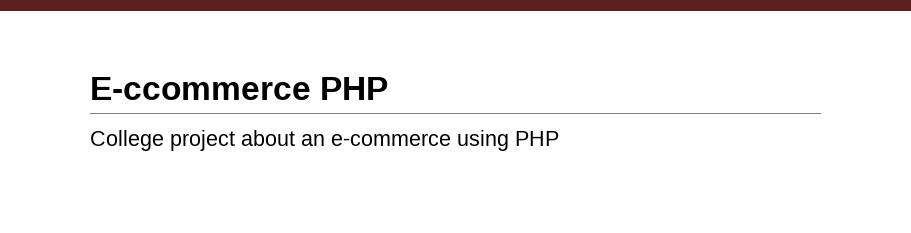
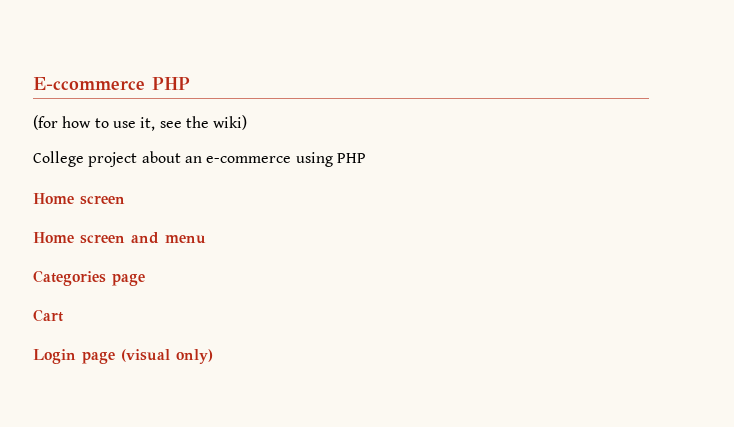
(389, 88) none -> [33,115,248,131] // (for how to use it, see the wiki)
(559, 138) none -> [33,193,125,205] [33,232,206,244] [33,270,145,286] [33,309,63,322] [33,349,213,364] // Home screen // Home screen and menu // Categories page // Cart // Login page (visual only)

